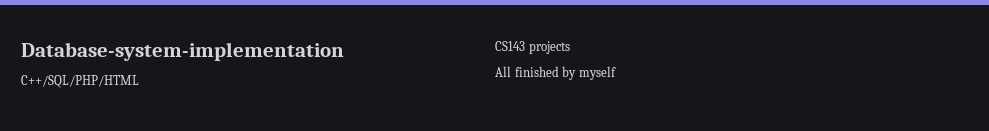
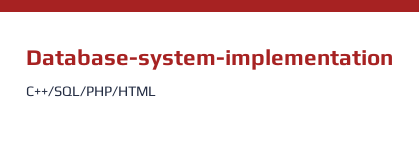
[495,41,570,54] [495,66,616,80] // CS143 projects // All finished by myself -> (156, 91) none

